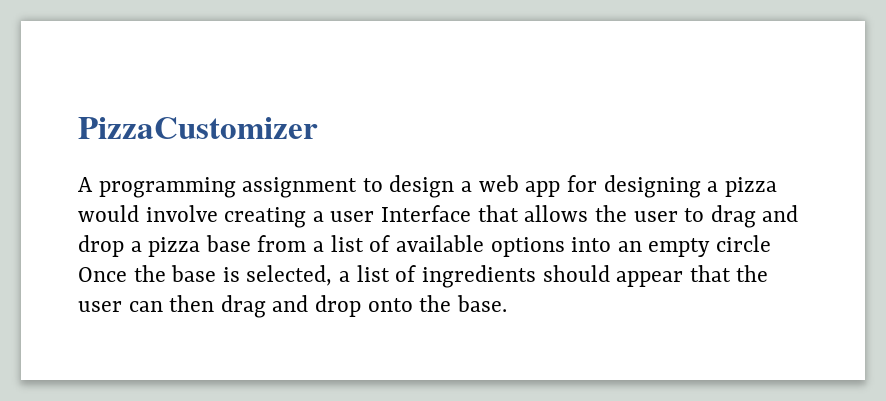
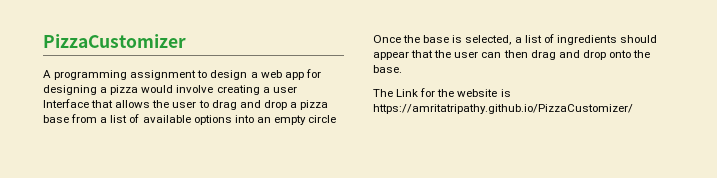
(507, 303) none -> [373,88,511,97] [373,104,633,114] // The Link for the website is https://amritatripathy.github.io/PizzaCustomizer/

